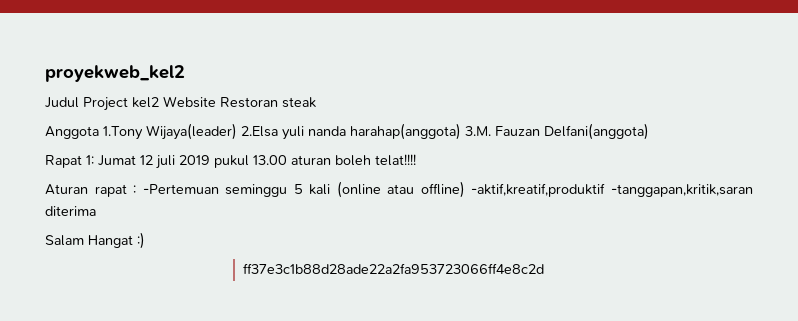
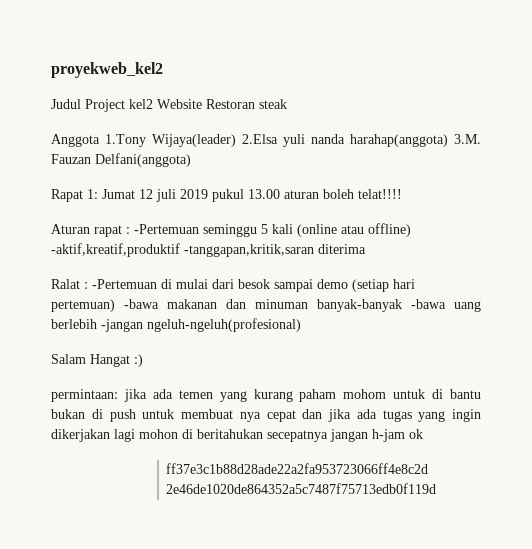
[45,232,145,249] Salam Hangat :) -> [51,279,415,292] [51,299,481,312] [51,318,301,332] [51,354,143,367] [51,389,481,402] [51,409,481,422] [51,429,423,442] Ralat : -Pertemuan di mulai dari besok sampai demo (setiap hari pertemuan) -bawa makanan dan minuman banyak-banyak -bawa uang berlebih -jangan ngeluh-ngeluh(profesional) // Salam Hangat :) // permintaan: jika ada temen yang kurang paham mohom untuk di bantu bukan di push untuk membuat nya cepat dan jika ada tugas yang ingin dikerjakan lagi mohon di beritahukan secepatnya jangan h-jam ok
(545, 268) none -> [166,483,437,494] 2e46de1020de864352a5c7487f75713edb0f119d

